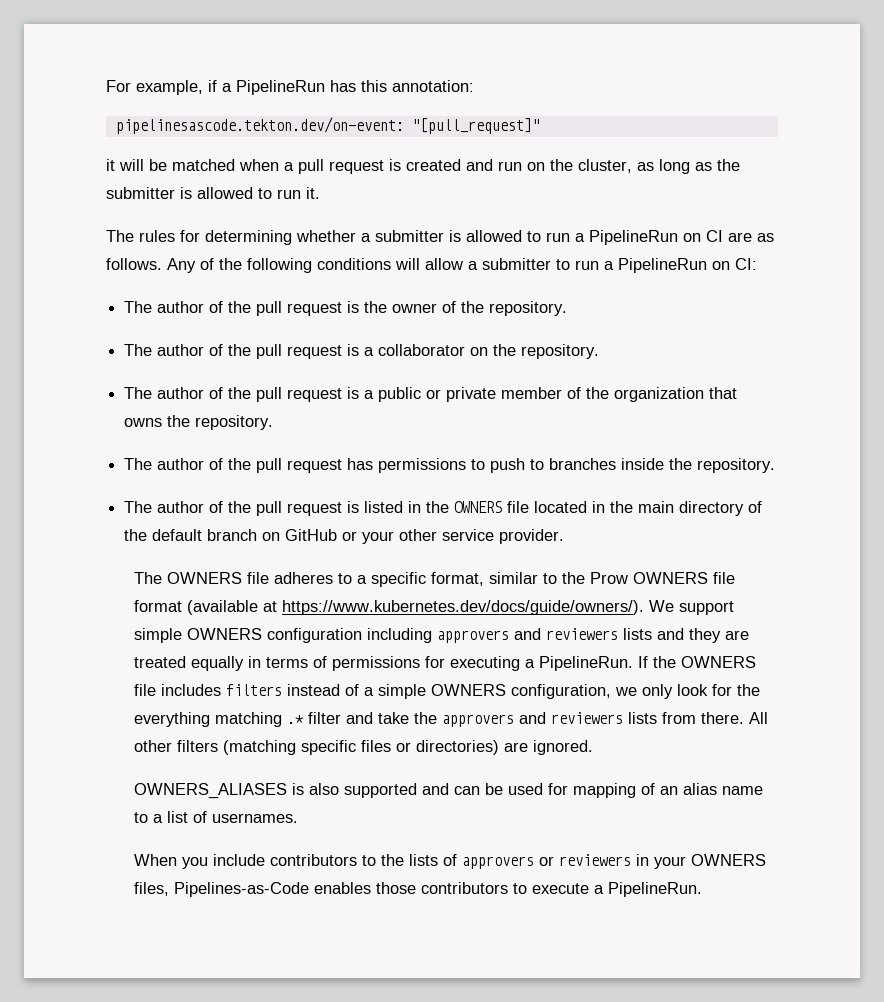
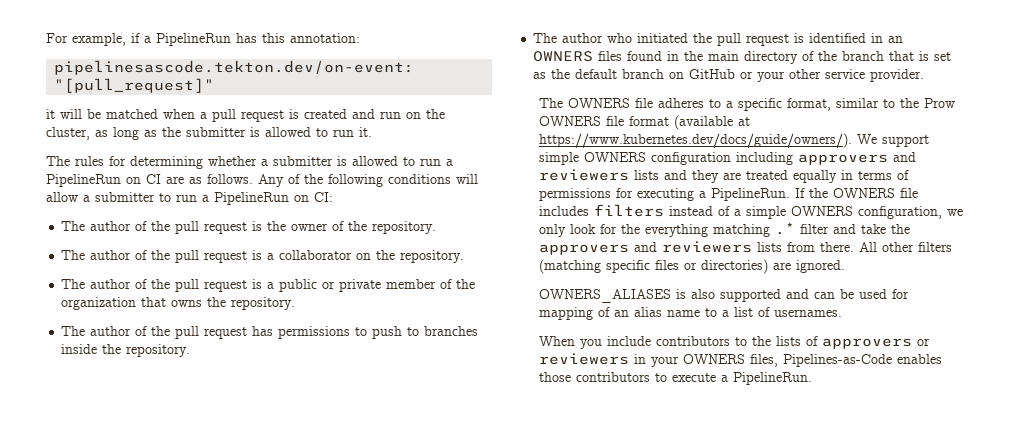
[209,501,588,516] of the pull request is listed in the OWNERS file located -> [607,33,904,46] [533,51,663,62] who initiated the pull request is identified in an OWNERS files found
(148, 535) none -> [842,51,952,61] [533,69,571,79] branch that is set as the

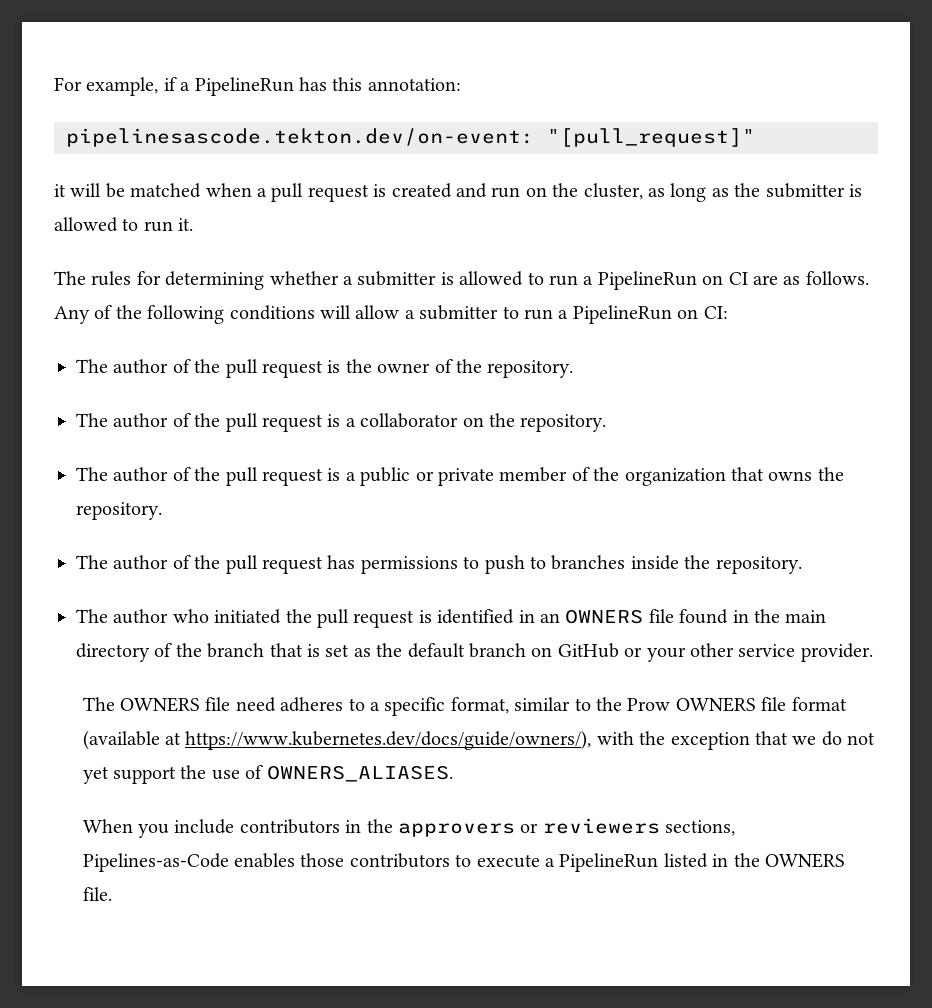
[598,51,623,61] files -> [648,609,674,623] file
(654, 103) none -> [235,697,276,712] need
[539,133,930,148] [539,152,917,165] [539,169,910,183] [539,188,919,201] [539,204,964,219] [539,222,911,237] [539,241,953,255] [539,259,846,274] [539,289,910,303] [539,307,843,320] [539,336,931,349] [539,353,779,367] https://www.kubernetes.dev/docs/guide/owners/). We support simple OWNERS configuration including approvers and reviewers lists and they are treated equally in terms of permissions for executing a PipelineRun. If the OWNERS file includes filters instead of a simple OWNERS configuration, we only look for the everything matching .* filter and take the approvers and reviewers lists from there. All other filters (matching specific files or directories) are ignored. // OWNERS_ALIASES is also supported and can be used for mapping of an alias name to a list of usernames. // When you include contributors to the lists of approvers or reviewers in your OWNERS files, -> [185,730,876,750] [82,765,453,784] [82,818,736,838] https://www.kubernetes.dev/docs/guide/owners/), with the exception that we do not yet support the use of OWNERS_ALIASES. // When you include contributors in the approvers or reviewers sections,
[733,372,813,385] PipelineRun. -> [559,853,846,872] [82,887,112,901] PipelineRun listed in the OWNERS file.

